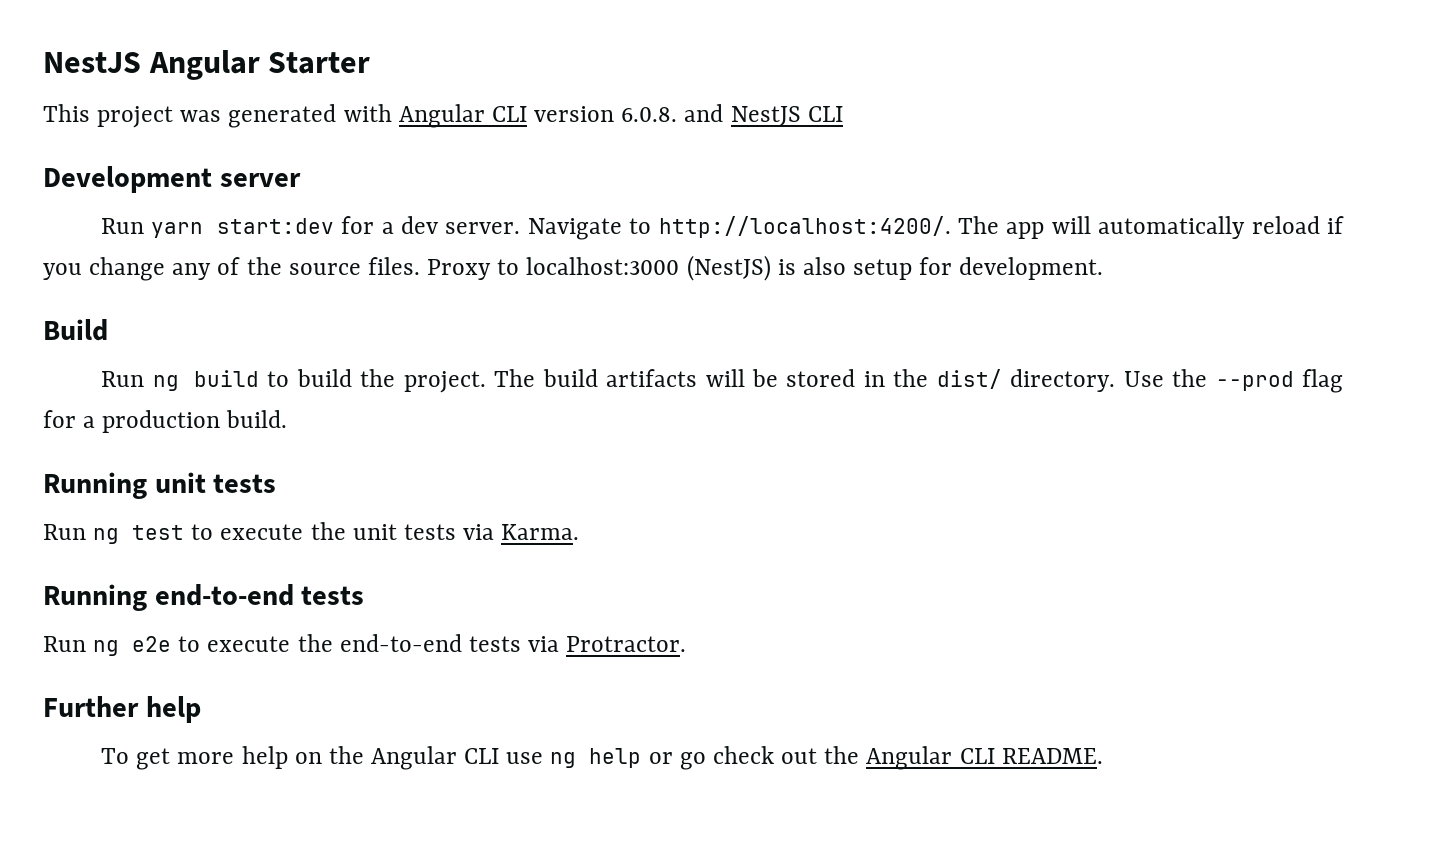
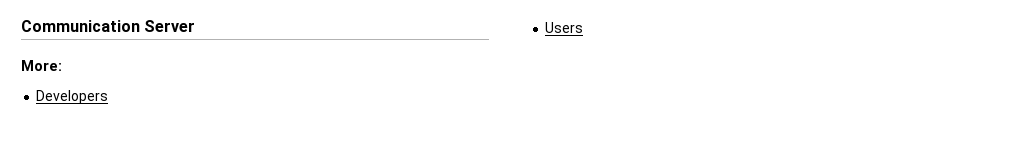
[43,50,371,80] [43,104,843,128] [43,166,301,193] [101,216,1344,240] [43,255,1104,281] [43,319,108,341] [101,369,1343,393] [43,410,288,433] [43,472,277,499] [43,522,580,544] [43,584,365,611] [43,634,687,656] [43,696,201,723] [101,746,1103,770] NestJS Angular Starter // This project was generated with Angular CLI version 6.0.8. and NestJS CLI // Development server // Run yarn start:dev for a dev server. Navigate to http://localhost:4200/. The app will automatically reload if you change any of the source files. Proxy to localhost:3000 (NestJS) is also setup for development. // Build // Run ng build to build the project. The build artifacts will be stored in the dist/ directory. Use the --prod flag for a production build. // Running unit tests // Run ng test to execute the unit tests via Karma. // Running end-to-end tests // Run ng e2e to execute the end-to-end tests via Protractor. // Further help // To get more help on the Angular CLI use ng help or go check out the Angular CLI README. -> [21,20,196,32] [21,60,62,71] [36,90,109,104] [545,22,584,33] Communication Server // More: // Developers // Users

